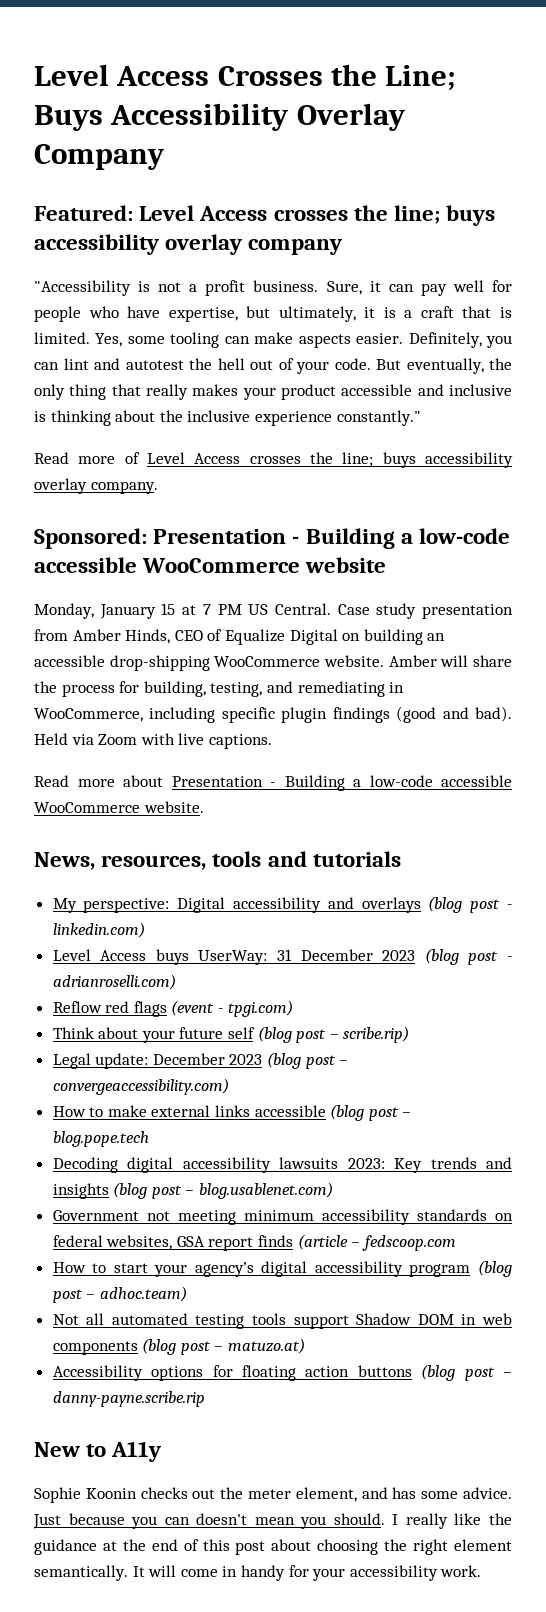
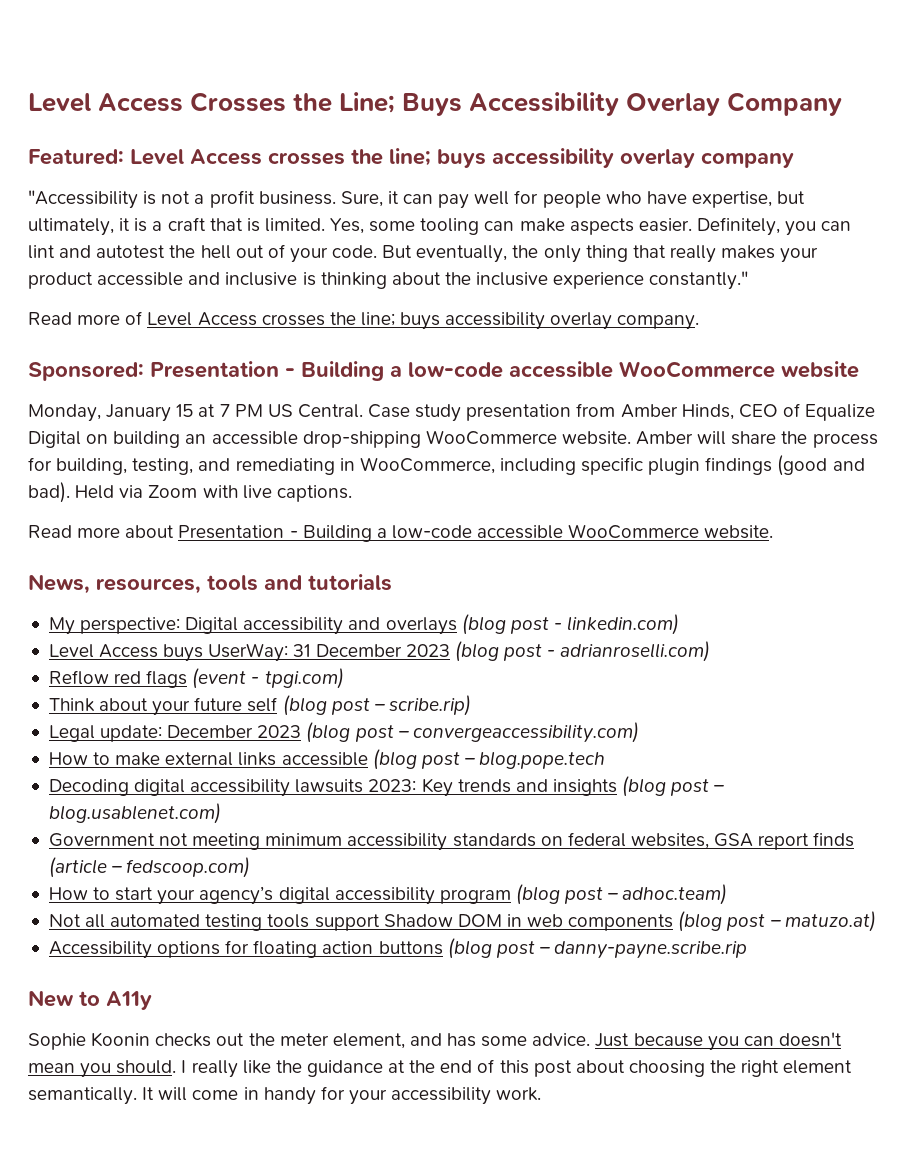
[361,1235,456,1251] fedscoop.com -> [126,857,251,878] fedscoop.com)

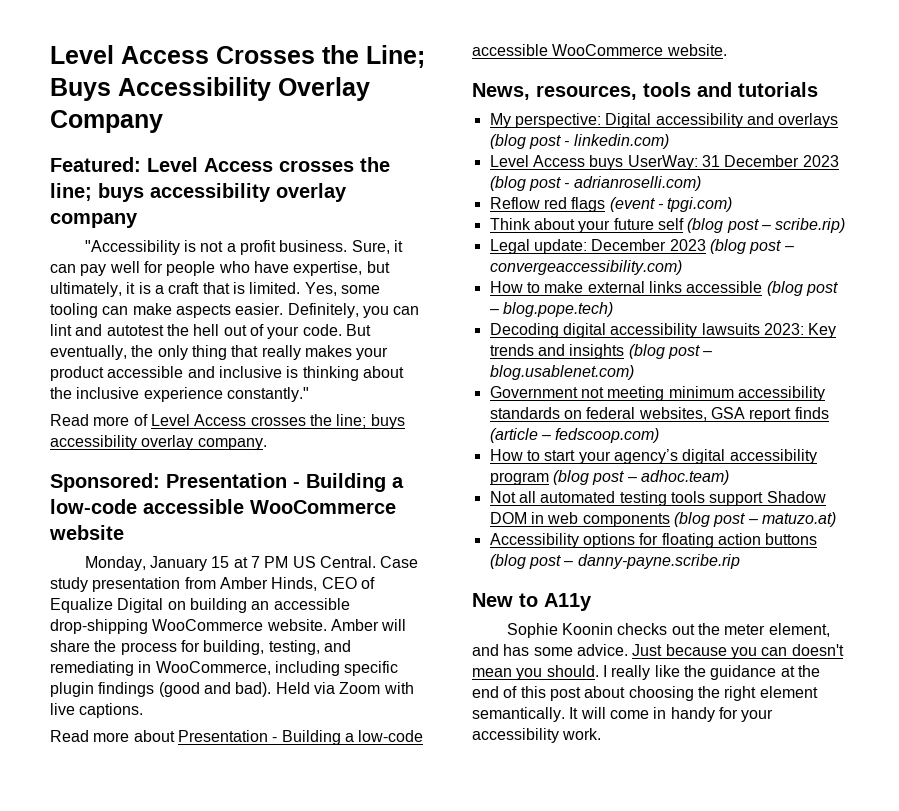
[479,751,606,769] blog.pope.tech -> [502,302,613,317] blog.pope.tech)

